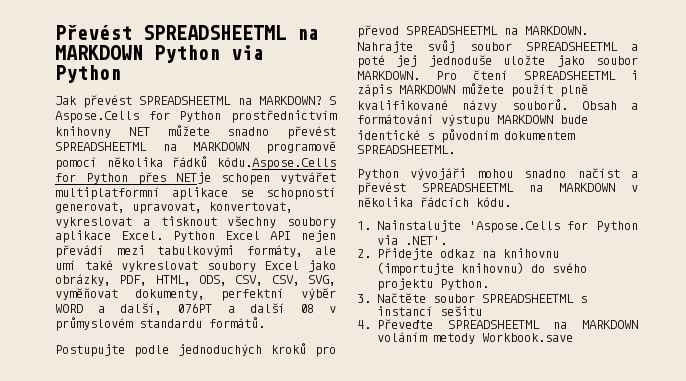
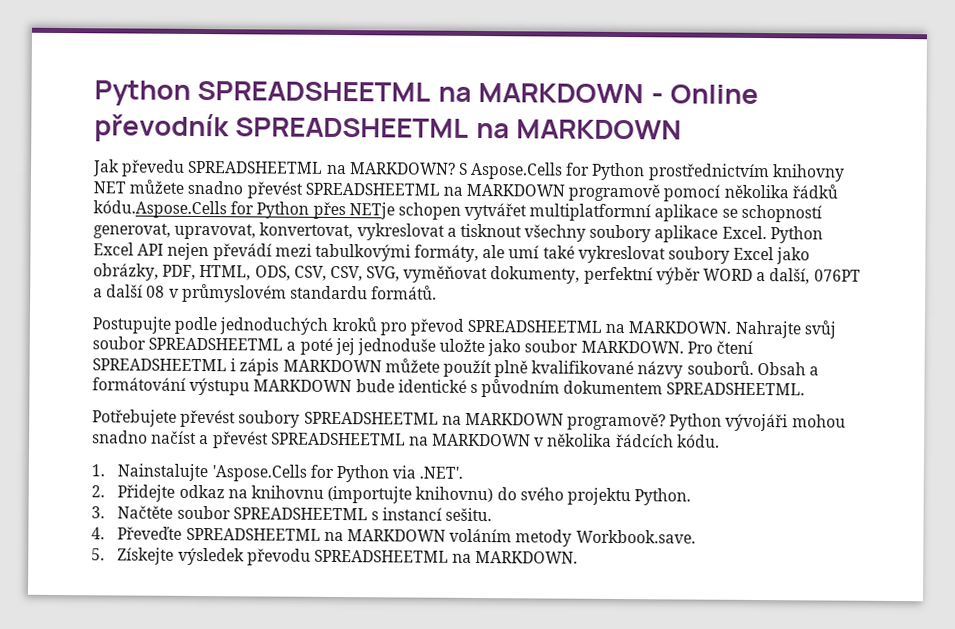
[55,25,319,40] [55,45,264,63] [55,65,121,83] Převést SPREADSHEETML na MARKDOWN Python via Python -> [94,80,760,106] [94,113,683,143] Python SPREADSHEETML na MARKDOWN - Online převodník SPREADSHEETML na MARKDOWN
[83,95,133,108] převést -> [121,159,186,177] převedu
(455, 149) none -> [92,409,667,431] Potřebujete převést soubory SPREADSHEETML na MARKDOWN programově?
[440,306,483,316] sešitu -> [445,507,493,522] sešitu.
[482,333,574,342] Workbook.save -> [575,529,696,544] [91,547,579,566] Workbook.save. // 5. Získejte výsledek převodu SPREADSHEETML na MARKDOWN.

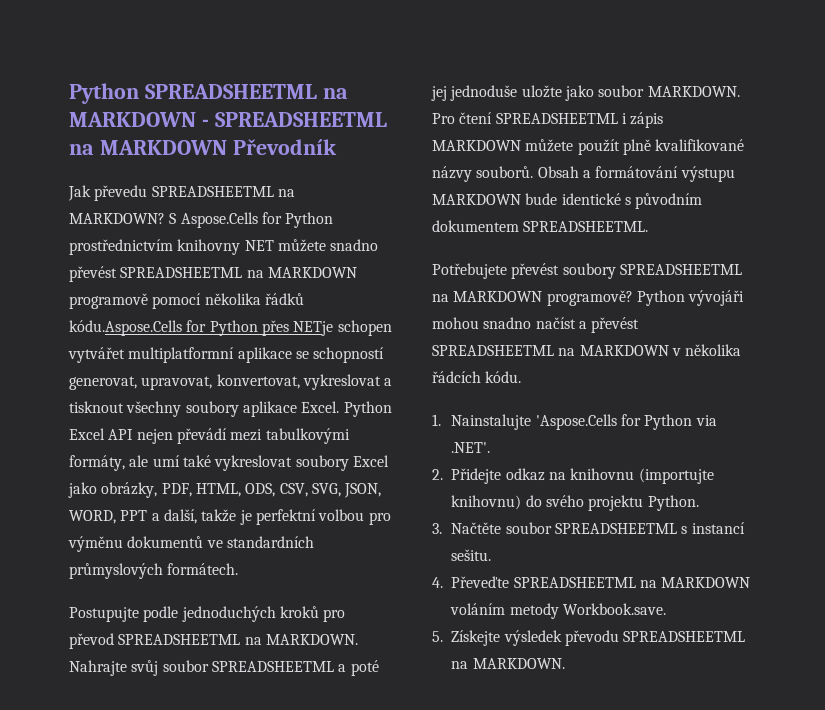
[670,84,760,105] [94,113,683,143] Online převodník SPREADSHEETML na MARKDOWN -> [214,112,387,127] [69,139,337,155] SPREADSHEETML na MARKDOWN Převodník
[329,265,861,285] [93,283,438,303] CSV, SVG, vyměňovat dokumenty, perfektní výběr WORD a další, 076PT a další 08 v průmyslovém standardu formátů. -> [311,483,382,498] [69,509,391,525] [68,536,314,552] [69,563,239,579] SVG, JSON, WORD, PPT a další, takže je perfektní volbou pro výměnu dokumentů ve standardních průmyslových formátech.

